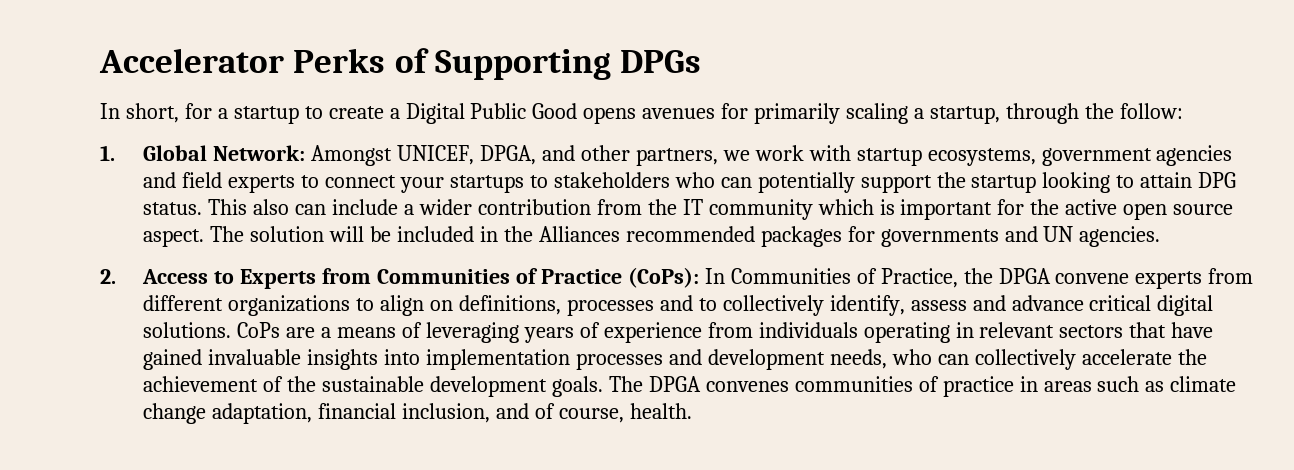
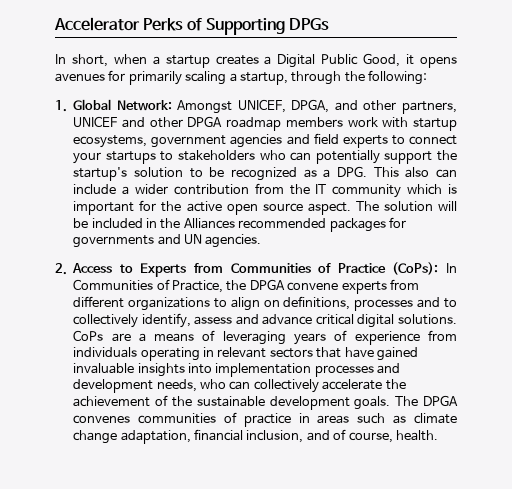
[184,103,212,119] for -> [113,54,147,64] when
[304,106,384,119] to create -> [215,55,259,65] creates
[532,103,578,119] Good -> [363,53,415,67] Good, it
[1119,103,1183,119] follow: -> [368,70,427,85] following:
[722,150,750,161] we -> [73,116,343,131] UNICEF and other DPGA roadmap members
[971,172,1237,193] [143,202,203,215] startup looking to attain DPG status. -> [73,166,367,181] startup's solution to be recognized as a DPG.

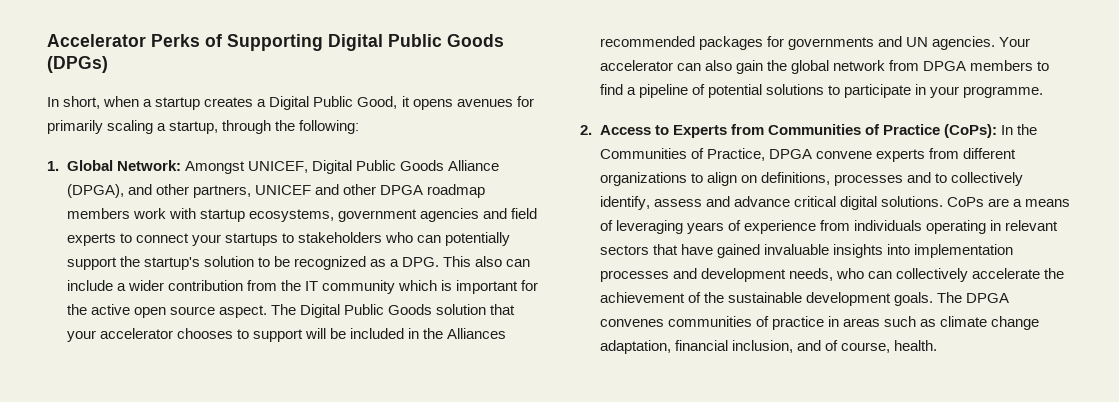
[288,18,329,30] DPGs -> [328,34,504,51] [47,56,108,73] Digital Public Goods (DPGs)
[291,99,330,113] DPGA, -> [311,160,499,174] [66,184,124,198] Digital Public Goods Alliance (DPGA),
[383,201,433,212] solution -> [299,304,516,318] [66,328,303,342] Digital Public Goods solution that your accelerator chooses to support
(262, 241) none -> [998,37,1030,47] [599,60,1050,74] [599,84,1044,98] Your accelerator can also gain the global network from DPGA members to find a pipeline of potential solutions to participate in your programme.
(457, 268) none -> [1017,124,1038,135] the
[226,280,247,291] the -> (765, 154) none

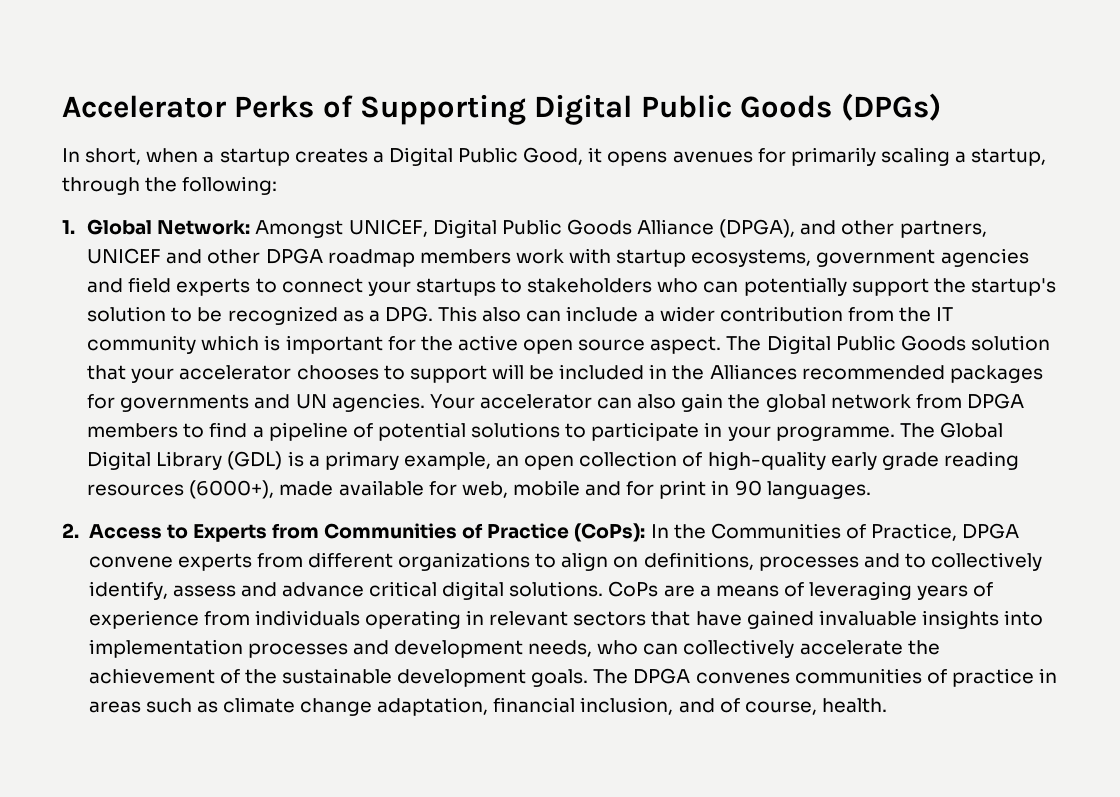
(1044, 92) none -> [899,422,1003,438] [87,451,1019,470] [87,480,871,499] The Global Digital Library (GDL) is a primary example, an open collection of high-quality early grade reading resources (6000+), made available for web, mobile and for print in 90 languages.

